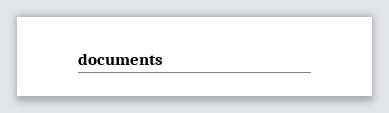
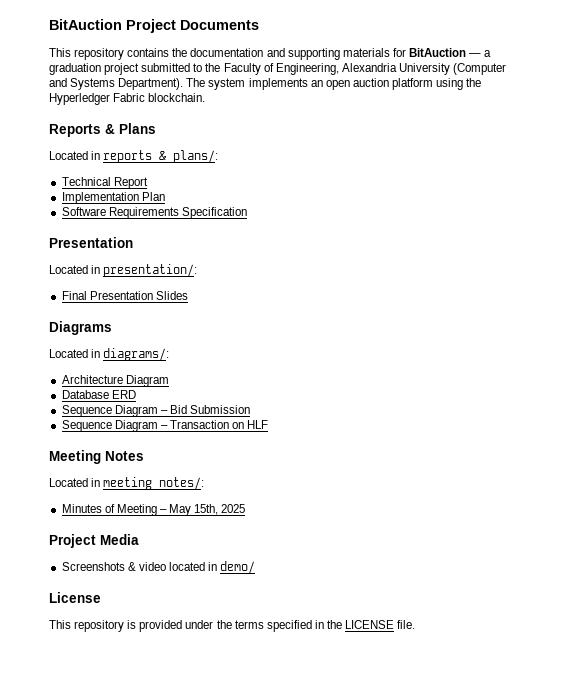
[78,53,163,65] documents -> [49,19,259,33] [49,48,492,60] [49,63,507,75] [49,78,482,90] [49,93,206,105] [49,123,156,137] [49,150,219,163] [61,177,148,189] [61,192,165,204] [61,207,247,219] [49,237,133,248] [49,264,198,277] [61,291,188,300] [49,321,112,335] [49,348,170,361] [61,375,169,387] [61,390,136,399] [61,405,251,417] [61,420,269,432] [49,450,144,464] [49,477,205,490] [61,504,246,516] [49,534,139,548] [61,561,256,574] [49,592,101,603] [49,620,416,632] BitAuction Project Documents // This repository contains the documentation and supporting materials for BitAuction — a graduation project submitted to the Faculty of Engineering, Alexandria University (Computer and Systems Department). The system implements an open auction platform using the Hyperledger Fabric blockchain. // Reports & Plans // Located in reports & plans/: // Technical Report // Implementation Plan // Software Requirements Specification // Presentation // Located in presentation/: // Final Presentation Slides // Diagrams // Located in diagrams/: // Architecture Diagram // Database ERD // Sequence Diagram – Bid Submission // Sequence Diagram – Transaction on HLF // Meeting Notes // Located in meeting notes/: // Minutes of Meeting – May 15th, 2025 // Project Media // Screenshots & video located in demo/ // License // This repository is provided under the terms specified in the LICENSE file.

